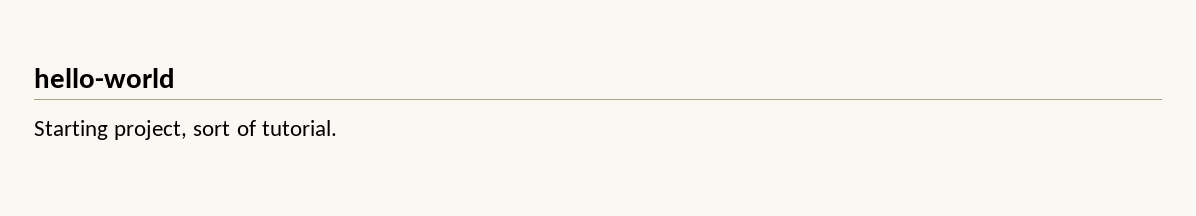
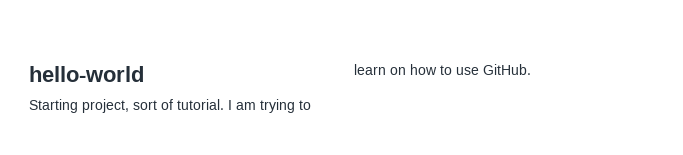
(337, 128) none -> [228,99,311,113] [354,64,531,75] I am trying to learn on how to use GitHub.

